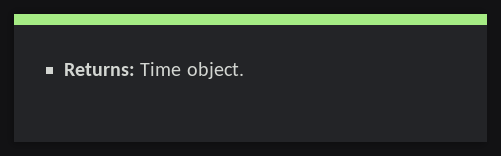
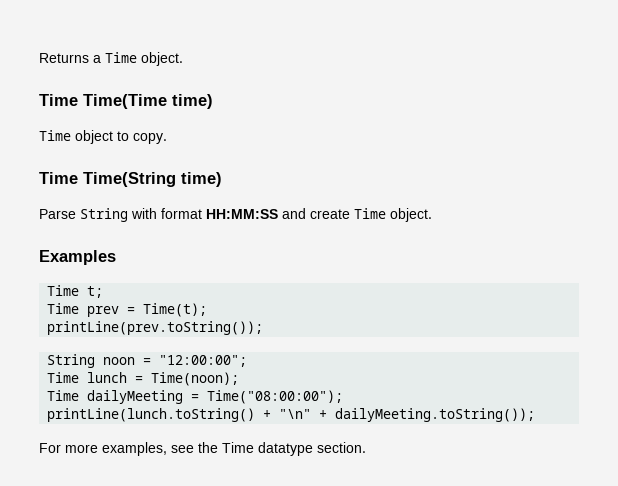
[64,62,244,79] Returns: Time object. -> [39,52,183,66] [39,94,213,109] [39,130,167,144] [39,172,222,187] [39,208,432,222] [39,250,116,265] [47,285,104,298] [47,303,208,317] [47,321,264,335] [47,354,248,368] [47,372,240,386] [47,390,344,404] [47,408,536,422] [39,442,366,456] Returns a Time object. // Time Time(Time time) // Time object to copy. // Time Time(String time) // Parse String with format HH:MM:SS and create Time object. // Examples // Time t; // Time prev = Time(t); // printLine(prev.toString()); // String noon = "12:00:00"; // Time lunch = Time(noon); // Time dailyMeeting = Time("08:00:00"); // printLine(lunch.toString() + "\n" + dailyMeeting.toString()); // For more examples, see the Time datatype section.

